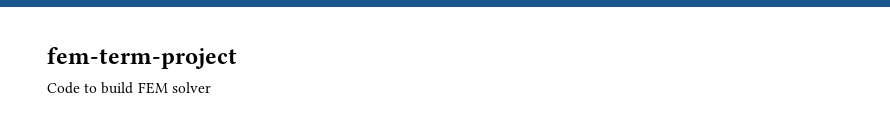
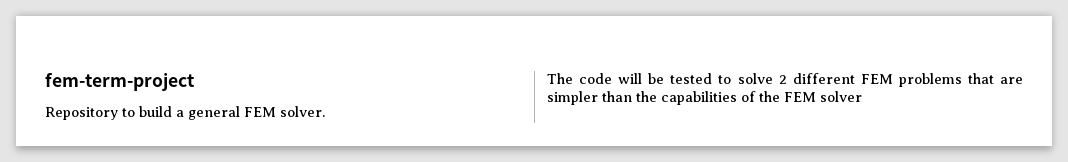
[47,82,80,94] Code -> [45,107,118,120] Repository
(134, 88) none -> [176,106,325,120] [547,73,1023,87] [547,91,780,105] a general FEM solver. // The code will be tested to solve 2 different FEM problems that are simpler than the capabilities of the

